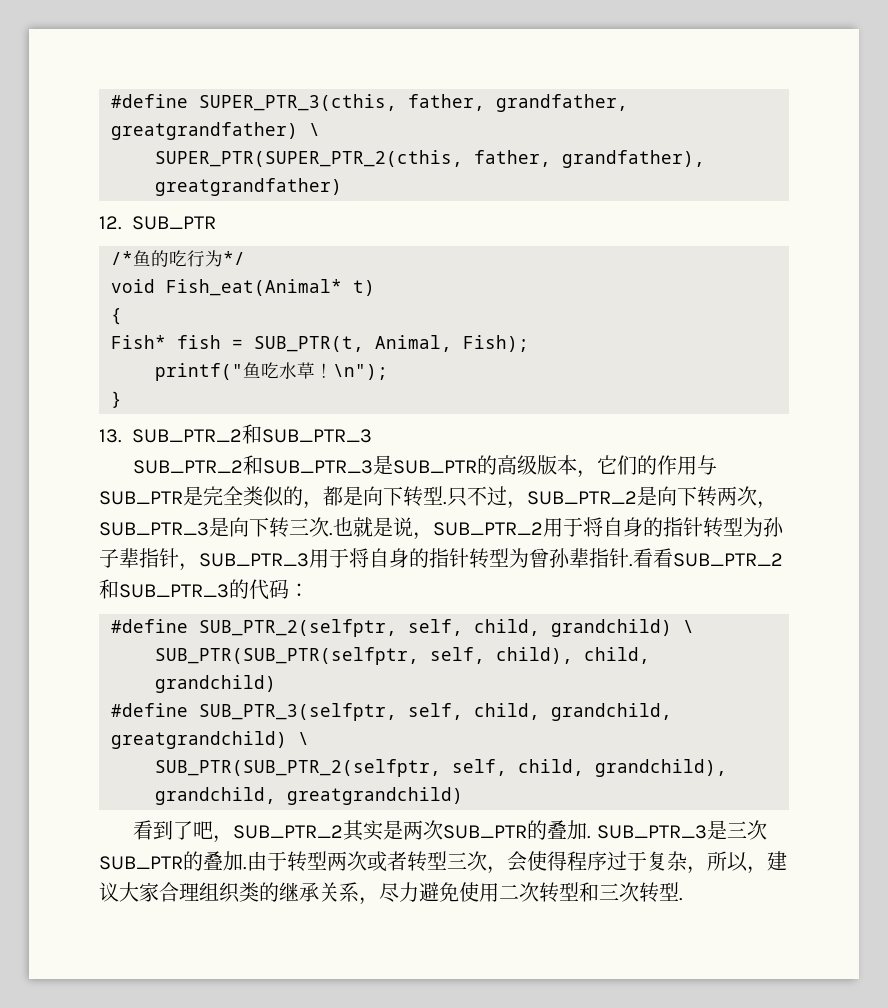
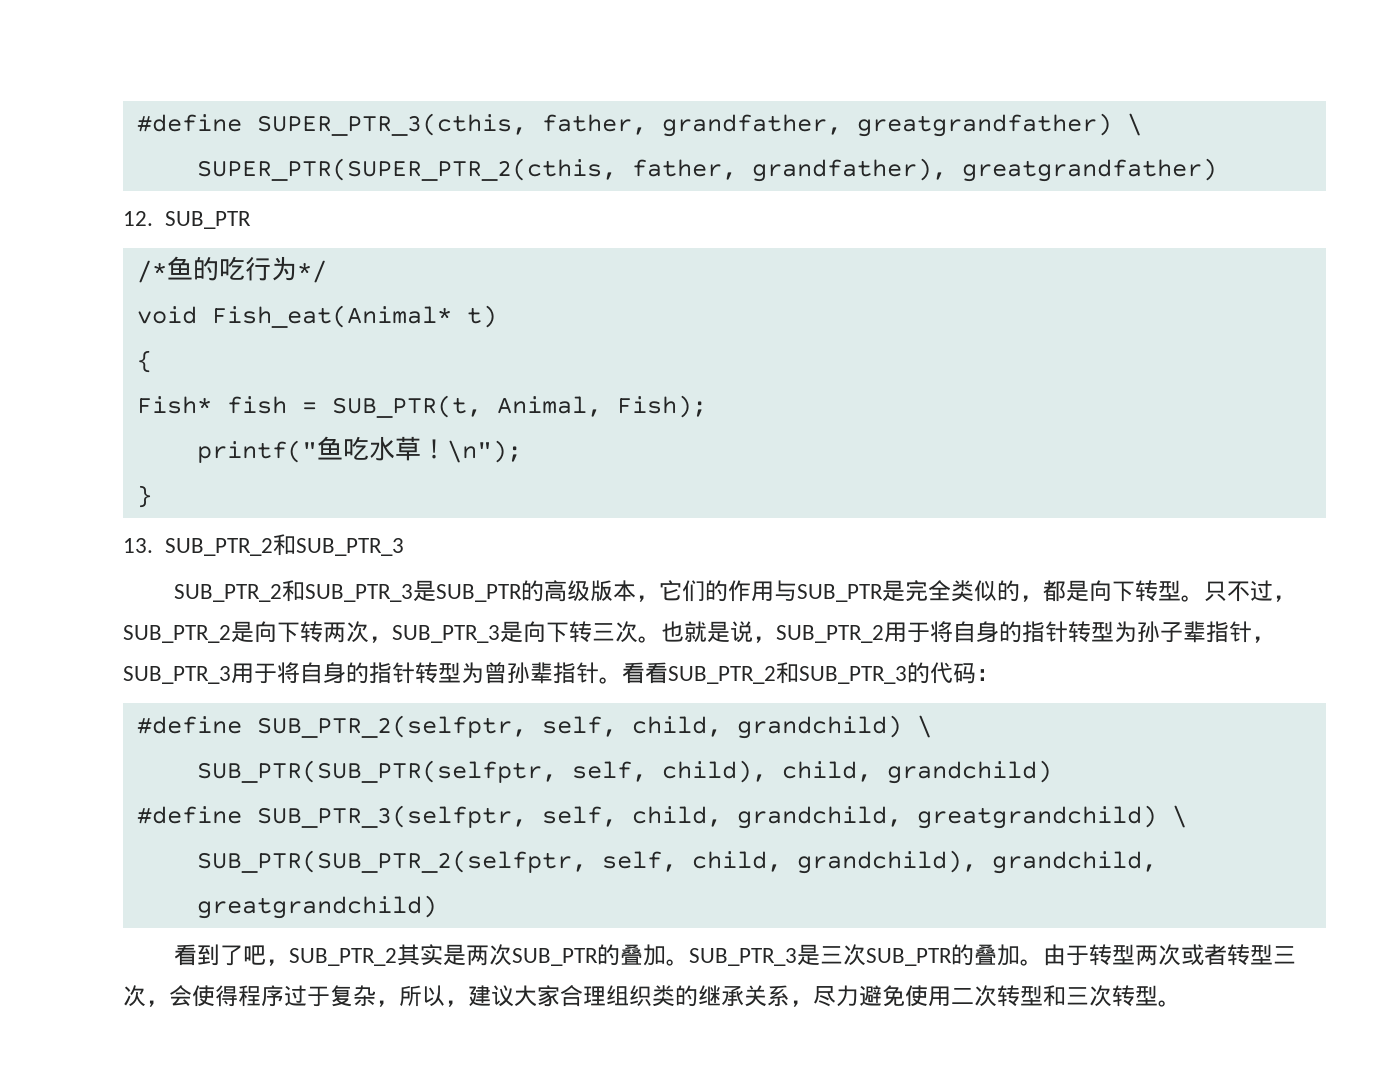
[443,501,447,505] . -> [1181,595,1205,602] 。
[329,532,333,536] . -> [638,636,661,643] 。
[629,563,633,567] . -> [599,677,622,684] 。
[587,835,592,839] . -> [666,959,690,966] 。
[243,866,247,870] . -> [1020,959,1044,966] 。
[679,897,683,901] . -> [1158,1000,1181,1007] 。

